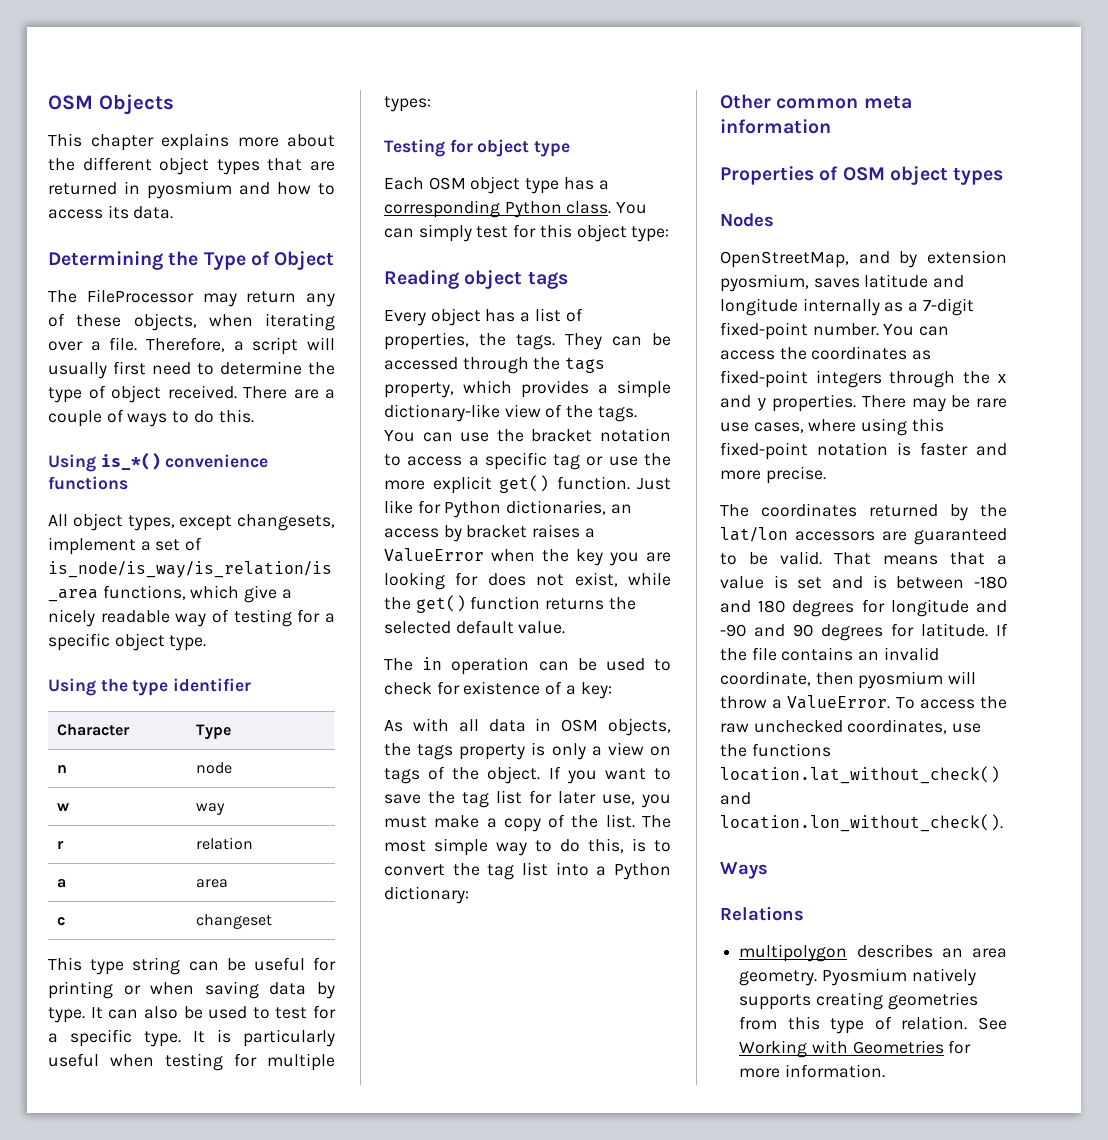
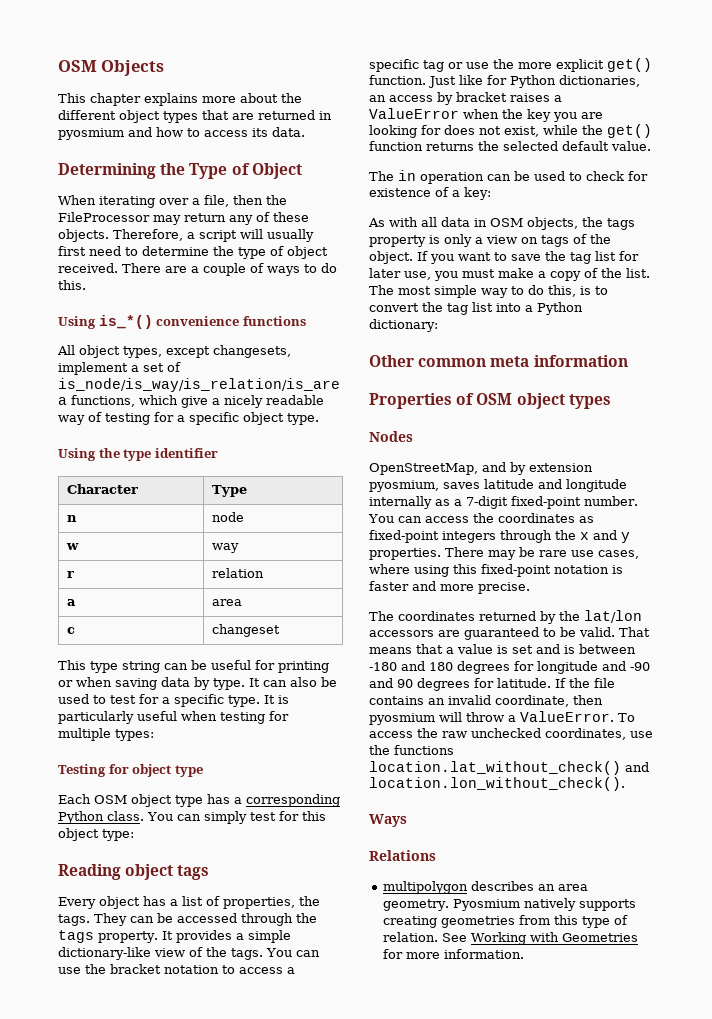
[48,290,77,303] The -> [58,195,287,208] When iterating over a file, then the
[133,313,335,331] [48,337,138,351] objects, when iterating over a file. -> [58,229,109,242] objects.
[384,380,512,398] property, which -> [98,931,173,943] property. It

